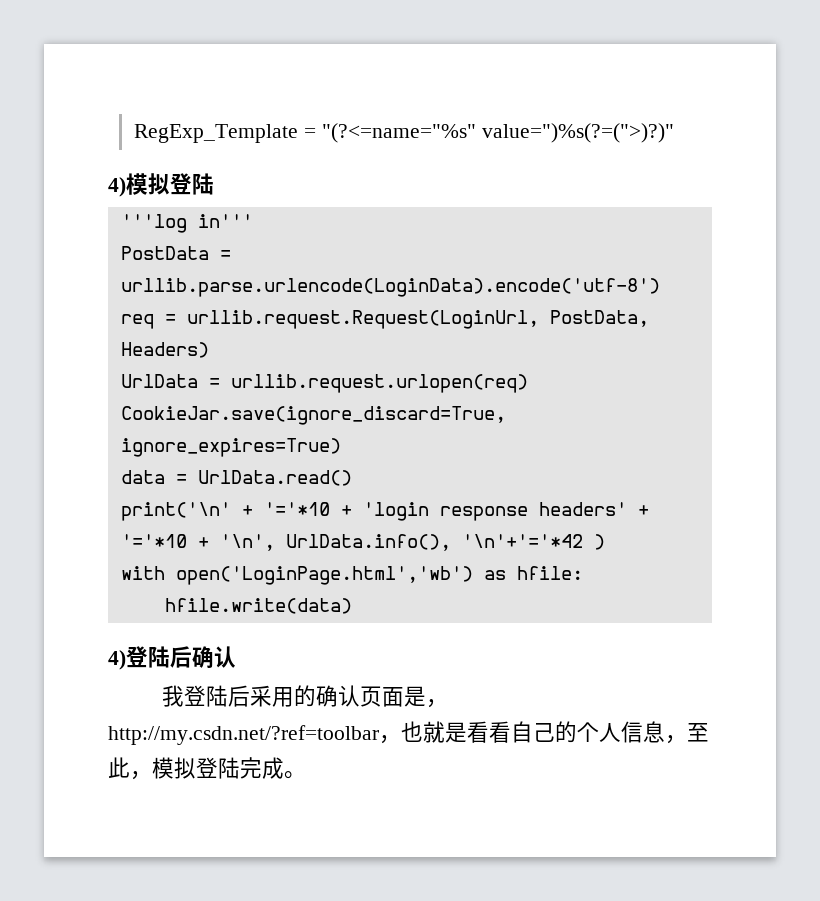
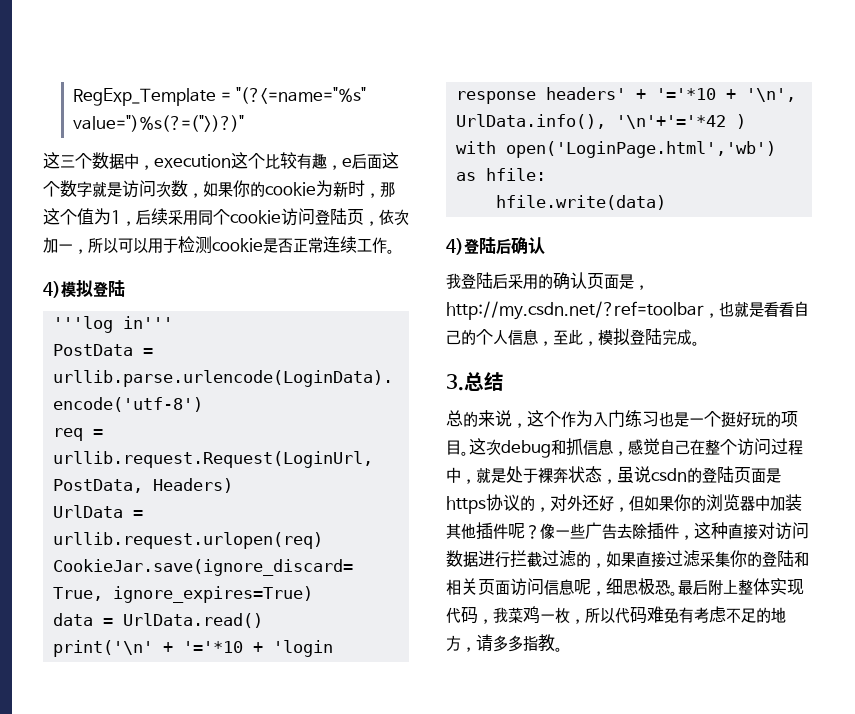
(674, 133) none -> [43,152,399,170] [43,180,395,198] [43,208,409,226] [43,236,395,254] // 这三个数据中，execution这个比较有趣，e后面这个数字就是访问次数，如果你的cookie为新时，那这个值为1，后续采用同个cookie访问登陆页，依次加一，所以可以用于检测cookie是否正常连续工作。
(306, 775) none -> [446,372,504,391] [446,410,798,428] [446,438,803,458] [446,466,781,484] [446,494,802,514] [446,522,809,540] [446,550,809,568] [446,578,804,596] [446,606,786,624] [446,634,563,652] // 3.总结 // 总的来说，这个作为入门练习也是一个挺好玩的项目。这次debug和抓信息，感觉自己在整个访问过程中，就是处于裸奔状态，虽说csdn的登陆页面是https协议的，对外还好，但如果你的浏览器中加装其他插件呢？像一些广告去除插件，这种直接对访问数据进行拦截过滤的，如果直接过滤采集你的登陆和相关页面访问信息呢，细思极恐。最后附上整体实现代码，我菜鸡一枚，所以代码难免有考虑不足的地方，请多多指教。

